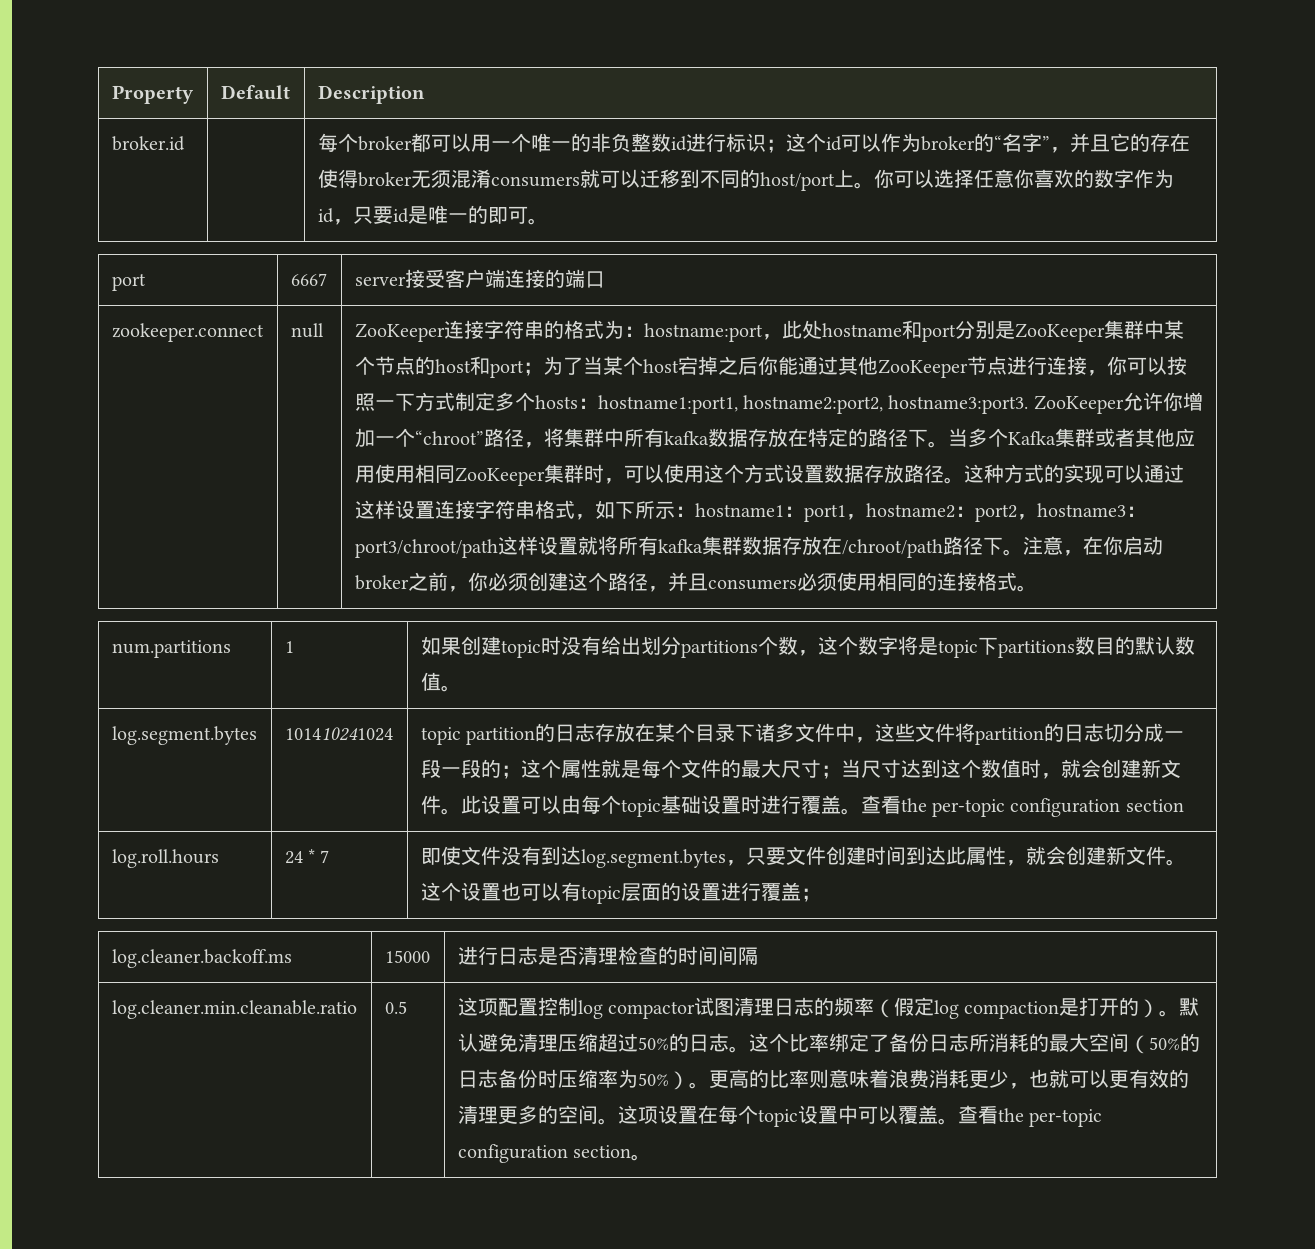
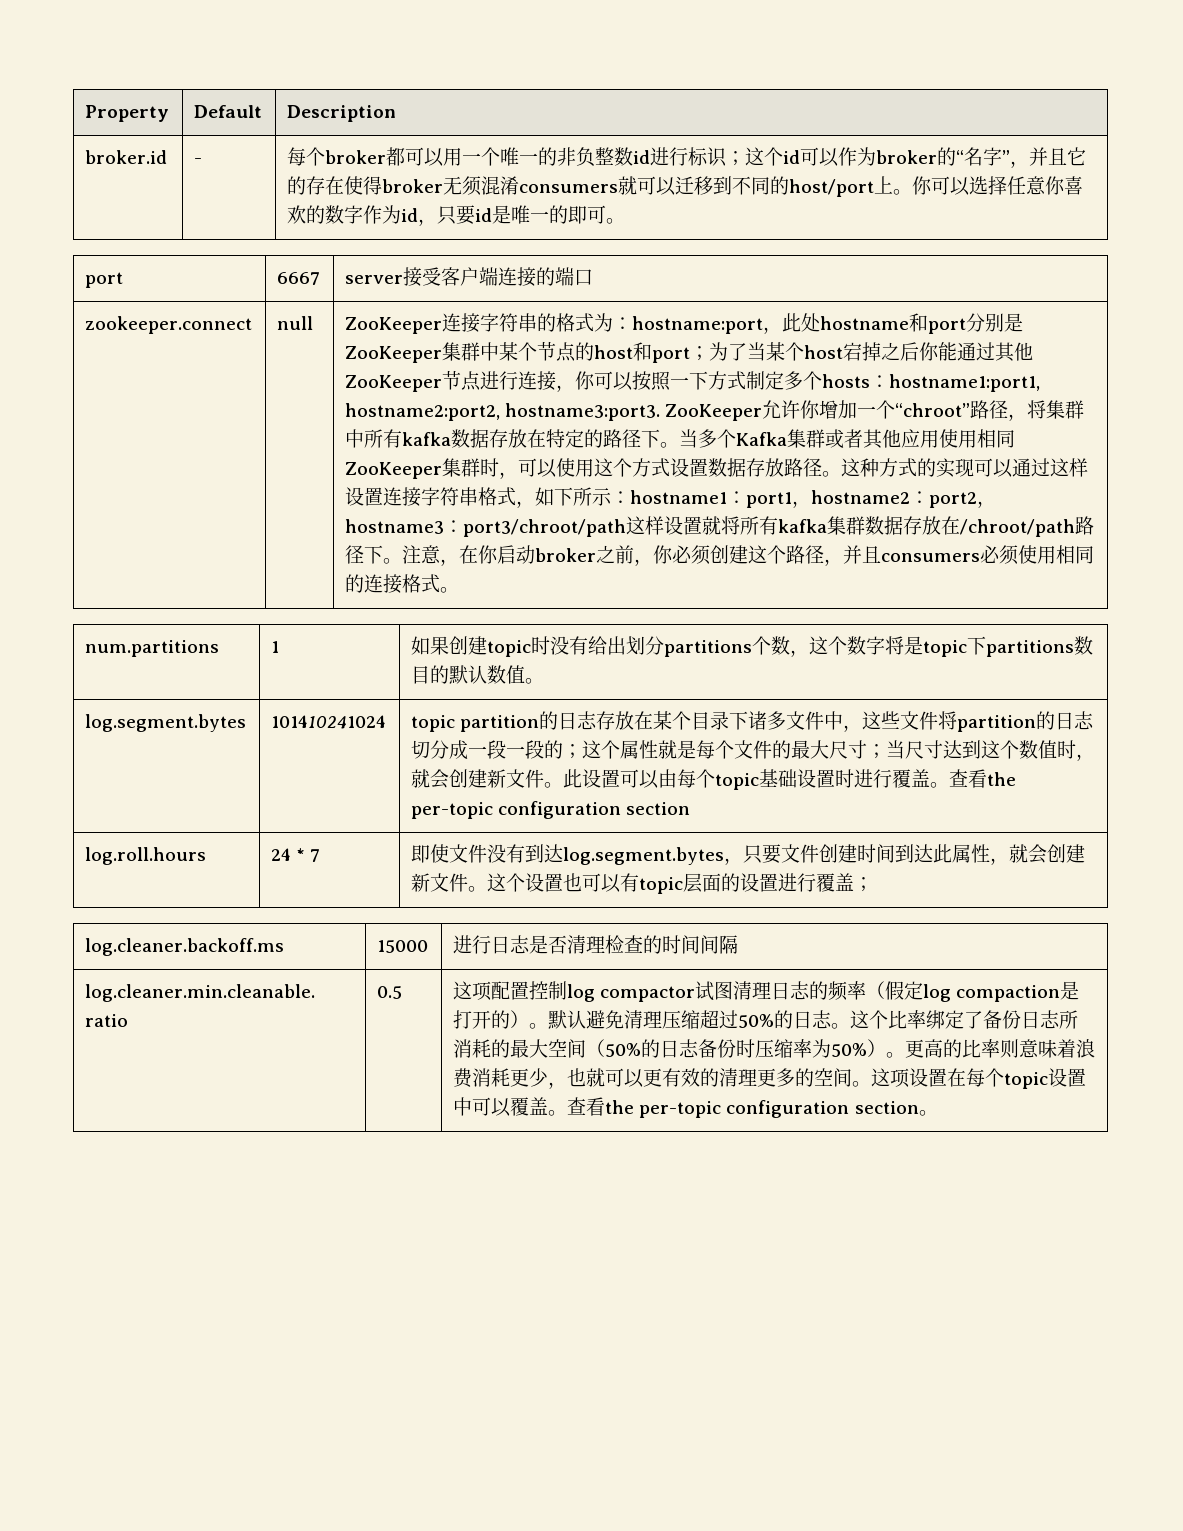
(185, 143) none -> [194,158,203,164] -

